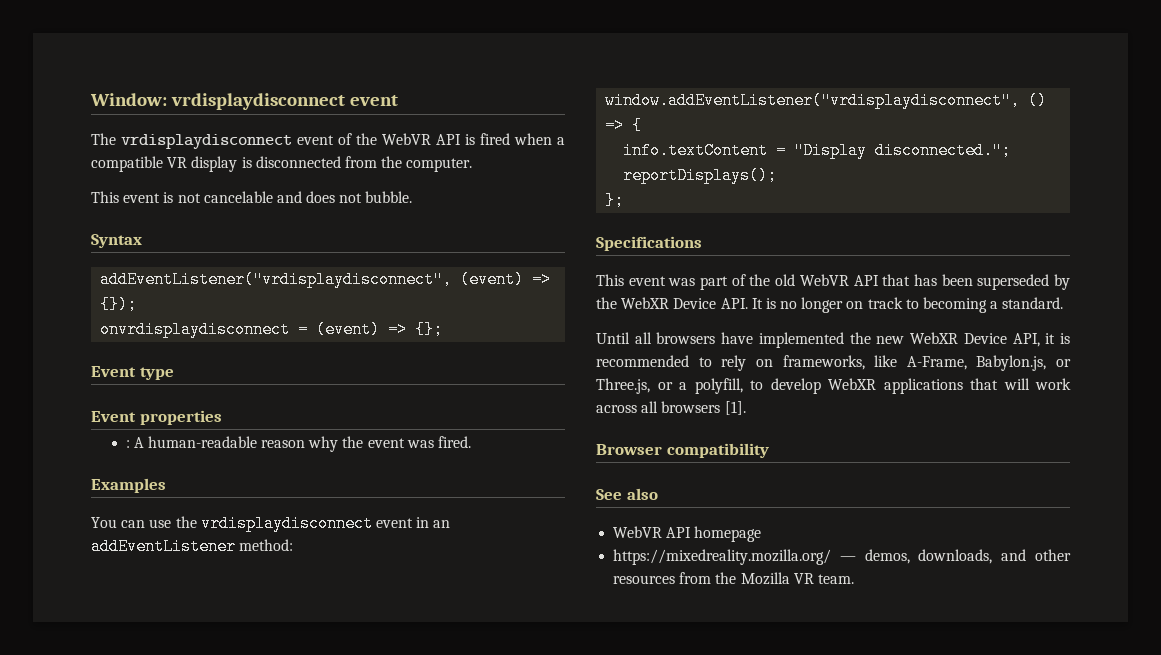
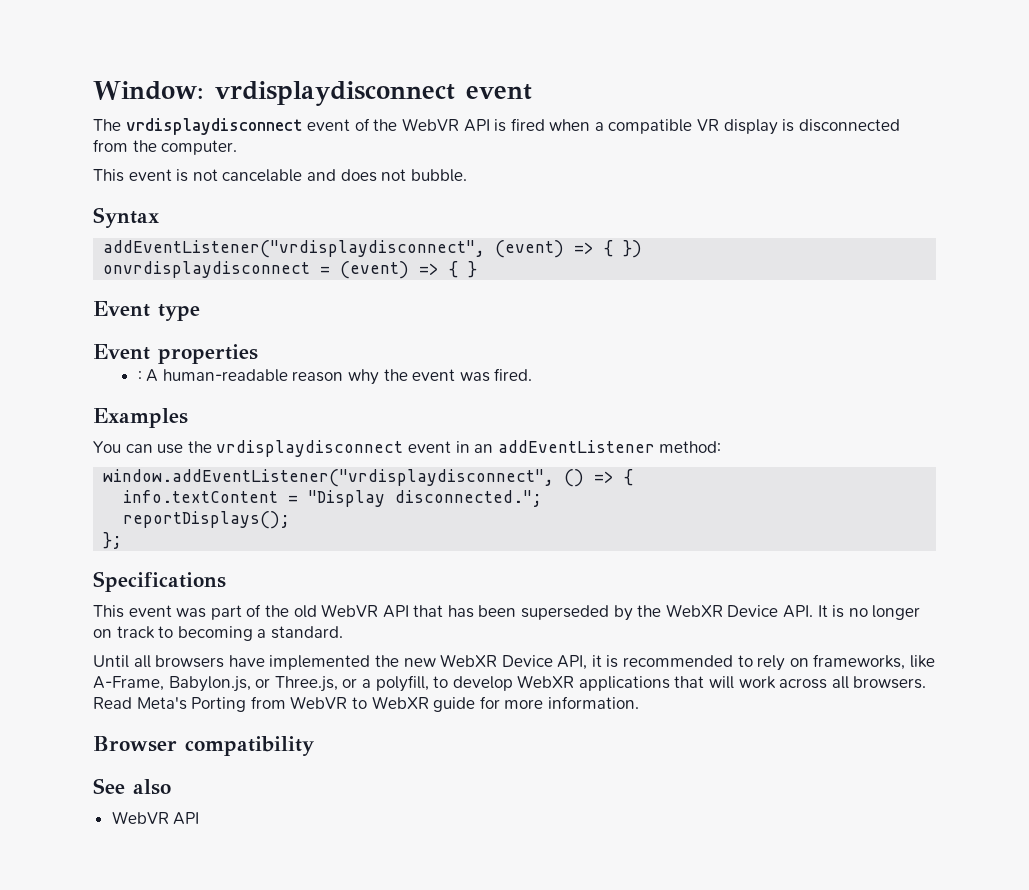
[100,296,138,313] {}); -> [604,240,643,258] { })
[415,321,444,338] {}; -> [449,261,478,278] { }
[661,401,746,415] browsers [1]. -> [853,676,927,689] [93,696,639,712] browsers. Read Meta's Porting from WebVR to WebXR guide for more information.
[694,526,762,542] [613,549,1071,565] [613,572,854,585] homepage // https://mixedreality.mozilla.org/ — demos, downloads, and other resources from the Mozilla VR team. -> (200, 818) none

